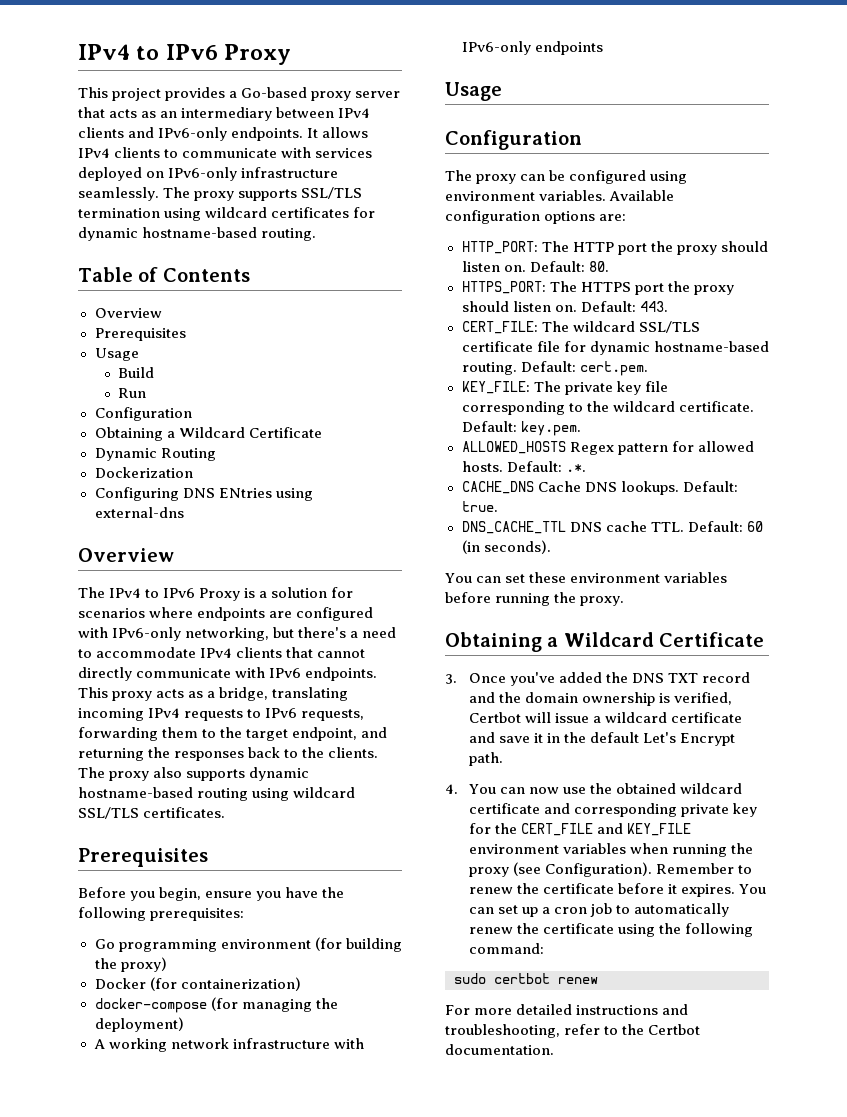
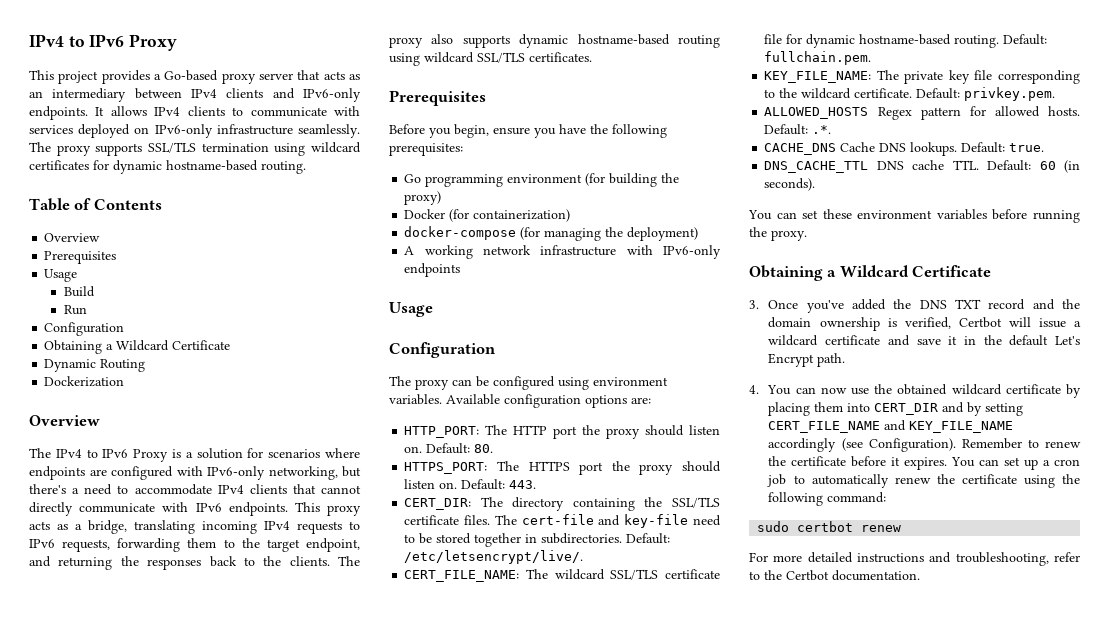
[94,487,313,501] [94,507,184,518] // Configuring DNS ENtries using external-dns -> (125, 381) none
[461,321,538,334] CERT_FILE: -> [404,497,720,511] [404,514,721,528] [404,533,671,547] [404,550,584,564] [404,570,520,582] CERT_DIR: The directory containing the SSL/TLS certificate files. The cert-file and key-file need to be stored together in subdirectories. Default: /etc/letsencrypt/live/. // CERT_FILE_NAME:
[579,361,648,376] [461,381,530,394] cert.pem. // KEY_FILE: -> [764,51,872,65] [764,71,872,83] fullchain.pem. // KEY_FILE_NAME:
[520,421,581,436] key.pem. -> [964,87,1056,101] privkey.pem.
[544,803,758,817] [468,823,692,836] [468,843,754,857] [468,867,509,877] and corresponding private key for the CERT_FILE and KEY_FILE environment variables when running the proxy -> [1066,384,1081,398] [768,402,1024,416] [768,420,1014,433] [768,438,837,452] by placing them into CERT_DIR and by setting CERT_FILE_NAME and KEY_FILE_NAME accordingly

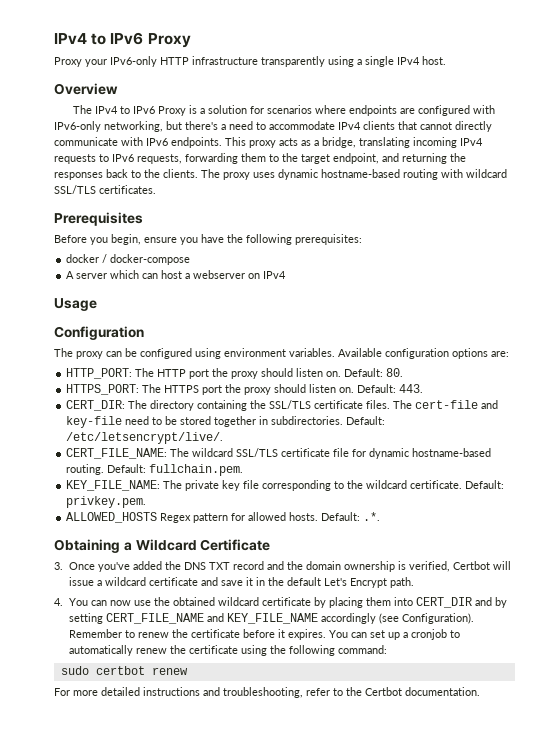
[29,70,360,84] [29,88,361,102] [29,106,360,120] [29,124,360,138] [29,142,361,156] [29,160,306,174] [29,198,162,211] [44,233,101,242] [44,251,117,264] [44,269,78,282] [63,286,95,297] [63,305,87,315] [44,322,125,336] [44,340,231,354] [44,359,146,372] [44,376,125,387] This project provides a Go-based proxy server that acts as an intermediary between IPv4 clients and IPv6-only endpoints. It allows IPv4 clients to communicate with services deployed on IPv6-only infrastructure seamlessly. The proxy supports SSL/TLS termination using wildcard certificates for dynamic hostname-based routing. // Table of Contents // Overview // Prerequisites // Usage // Build // Run // Configuration // Obtaining a Wildcard Certificate // Dynamic Routing // Dockerization -> [54,56,446,67] Proxy your IPv6-only HTTP infrastructure transparently using a single IPv4 host.
[431,34,510,48] also supports -> [253,172,275,178] uses
[389,53,420,66] using -> [441,169,463,178] with
[404,173,680,187] [404,191,442,205] [404,209,571,222] [404,226,699,241] [404,245,721,259] [404,263,461,277] Go programming environment (for building the proxy) // Docker (for containerization) // docker-compose (for managing the deployment) // A working network infrastructure with IPv6-only endpoints -> [66,254,191,265] [66,270,287,279] docker / docker-compose // A server which can host a webserver on IPv4
[764,142,1045,156] [764,160,1080,173] [764,178,816,191] [748,209,1080,223] [749,227,807,241] // CACHE_DNS Cache DNS lookups. Default: true. // DNS_CACHE_TTL DNS cache TTL. Default: 60 (in seconds). // You can set these environment variables before running the proxy. -> (381, 516) none
[1054,459,1080,466] [767,474,787,487] cron job -> [410,629,447,640] cronjob

